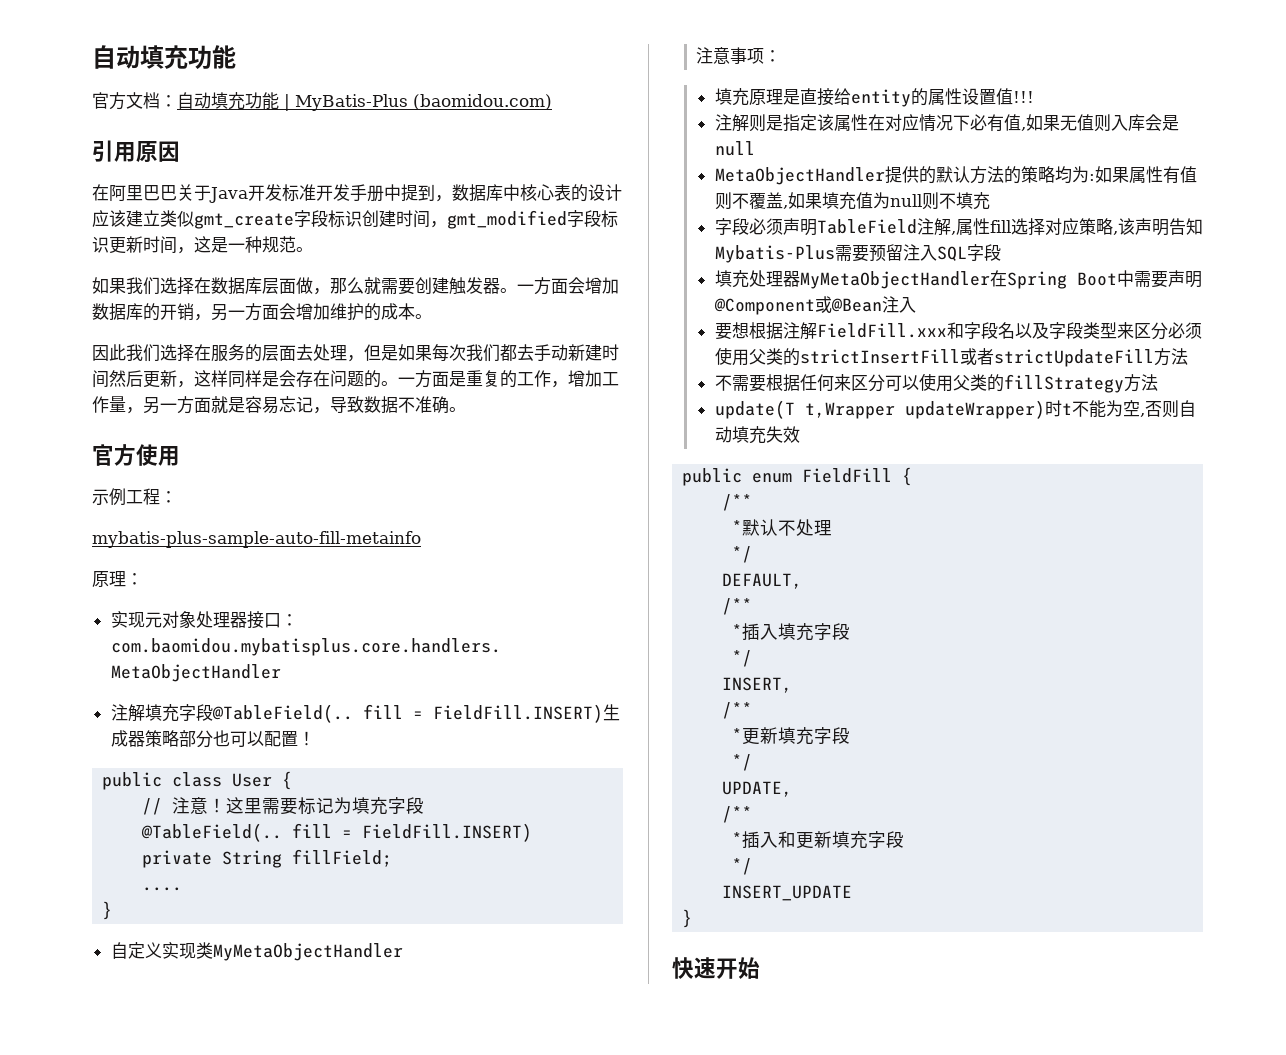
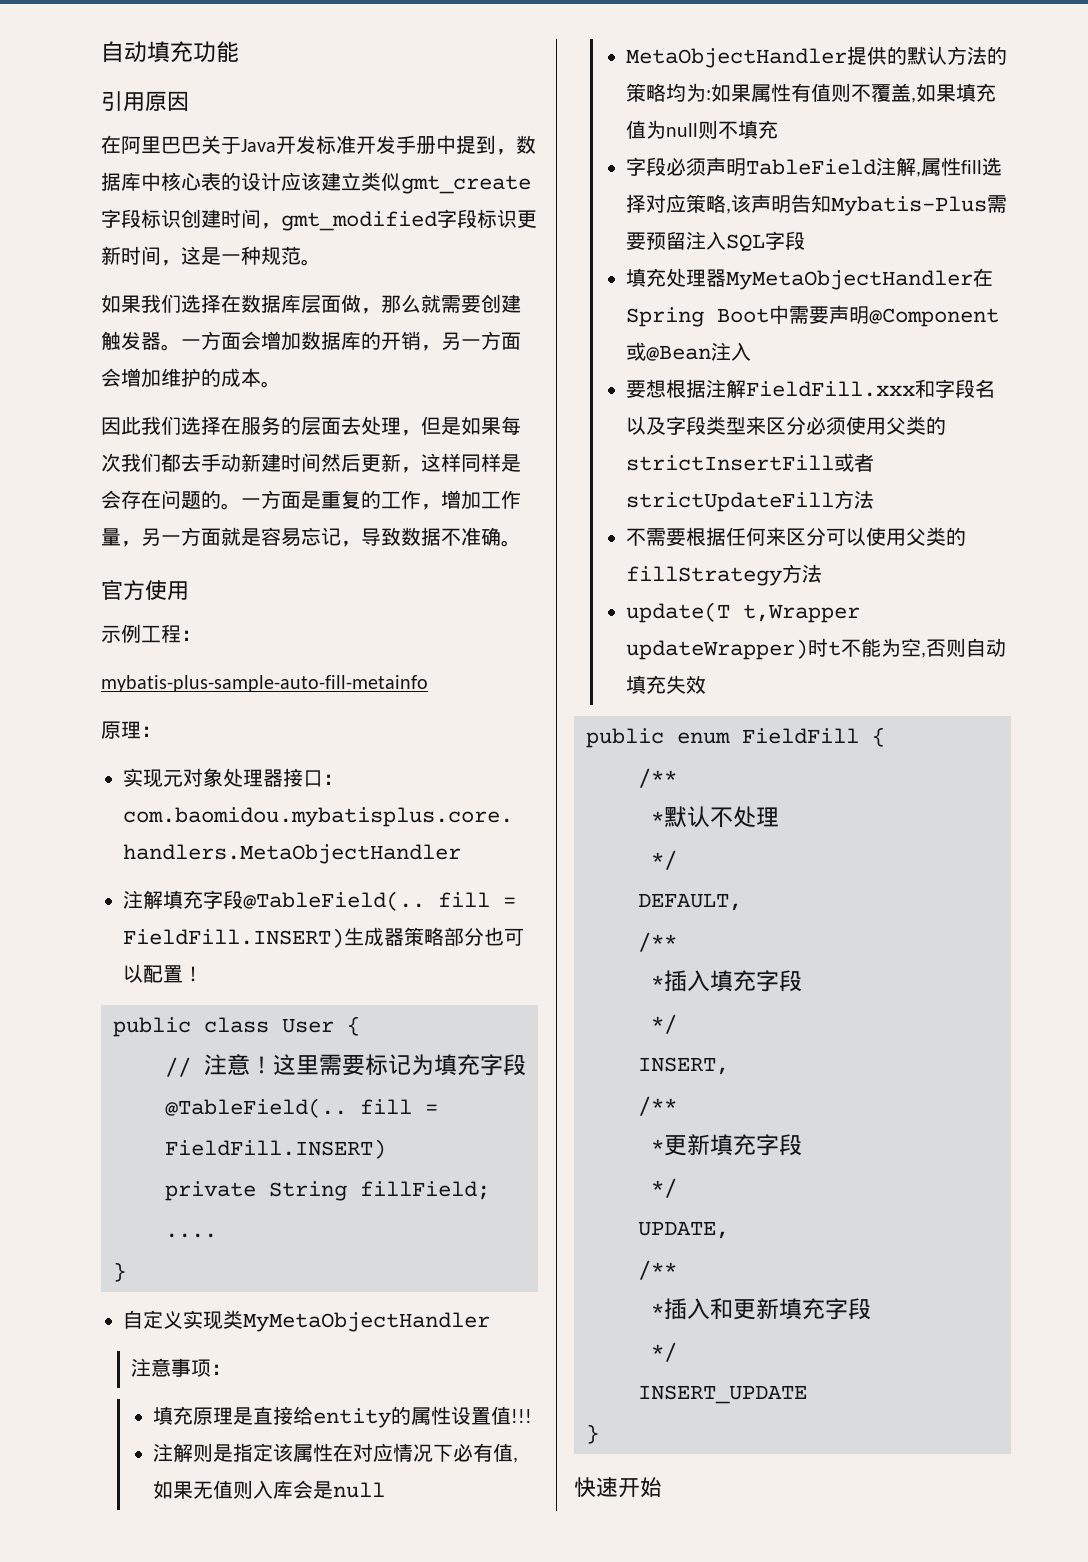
[92,45,236,69] [92,92,552,111] 自动填充功能 // 官方文档：自动填充功能 | MyBatis-Plus (baomidou.com) -> [101,41,239,63] 自动填充功能

